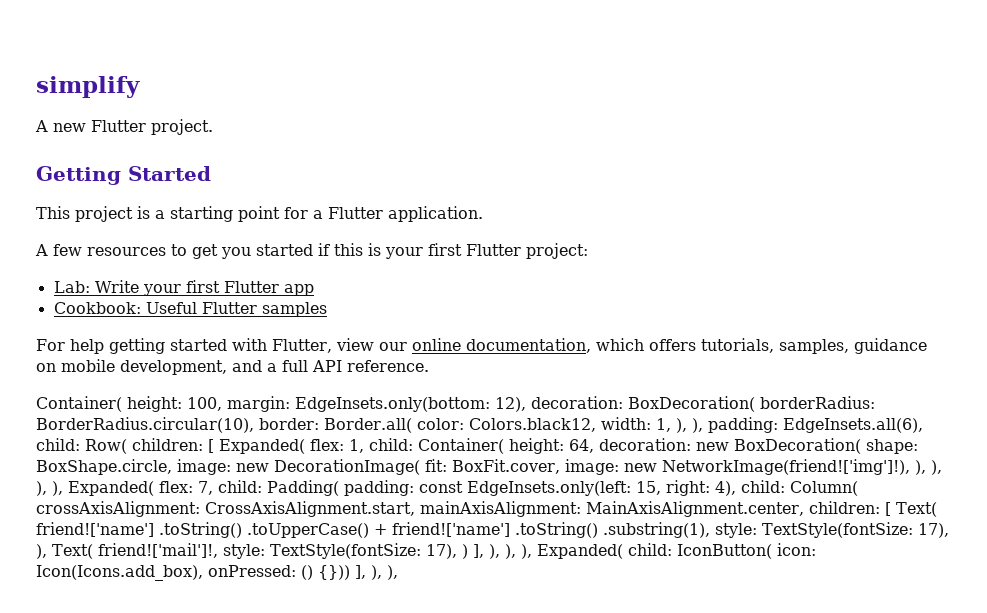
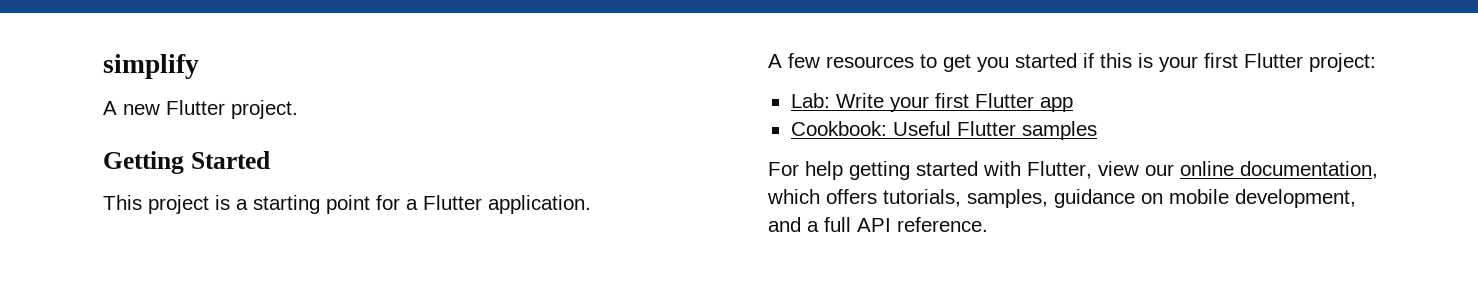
[36,396,875,412] [36,417,923,433] [36,438,918,454] [36,459,942,475] [36,480,858,496] [36,501,937,517] [36,522,949,538] [36,543,816,559] [36,565,398,581] // Container( height: 100, margin: EdgeInsets.only(bottom: 12), decoration: BoxDecoration( borderRadius: BorderRadius.circular(10), border: Border.all( color: Colors.black12, width: 1, ), ), padding: EdgeInsets.all(6), child: Row( children: [ Expanded( flex: 1, child: Container( height: 64, decoration: new BoxDecoration( shape: BoxShape.circle, image: new DecorationImage( fit: BoxFit.cover, image: new NetworkImage(friend!['img']!), ), ), ), ), Expanded( flex: 7, child: Padding( padding: const EdgeInsets.only(left: 15, right: 4), child: Column( crossAxisAlignment: CrossAxisAlignment.start, mainAxisAlignment: MainAxisAlignment.center, children: [ Text( friend!['name'] .toString() .toUpperCase() + friend!['name'] .toString() .substring(1), style: TextStyle(fontSize: 17), ), Text( friend!['mail']!, style: TextStyle(fontSize: 17), ) ], ), ), ), Expanded( child: IconButton( icon: Icon(Icons.add_box), onPressed: () {})) ], ), ), -> (988, 224) none

